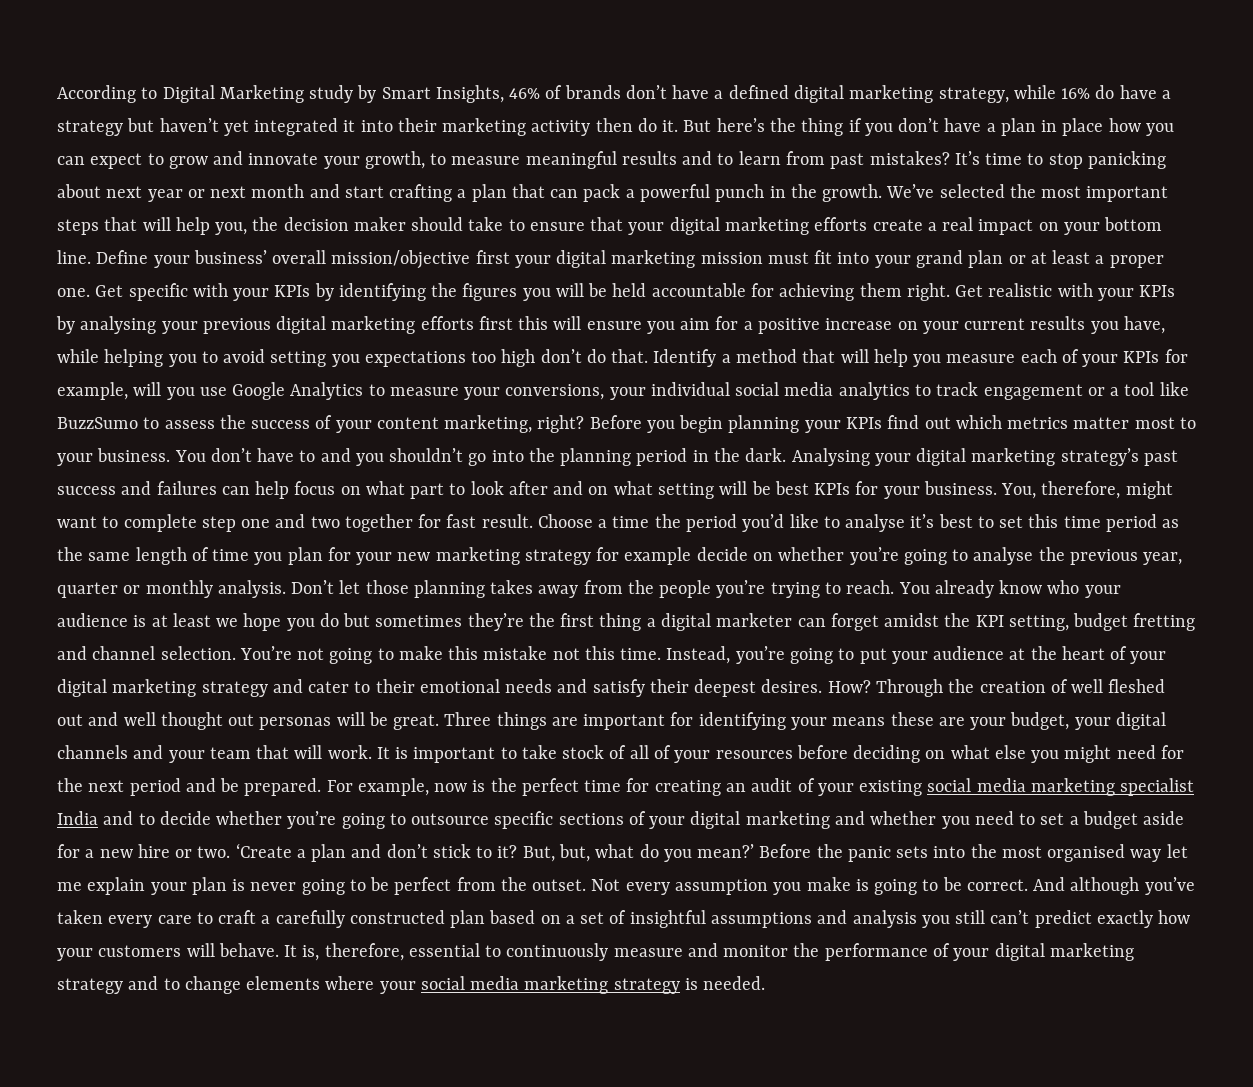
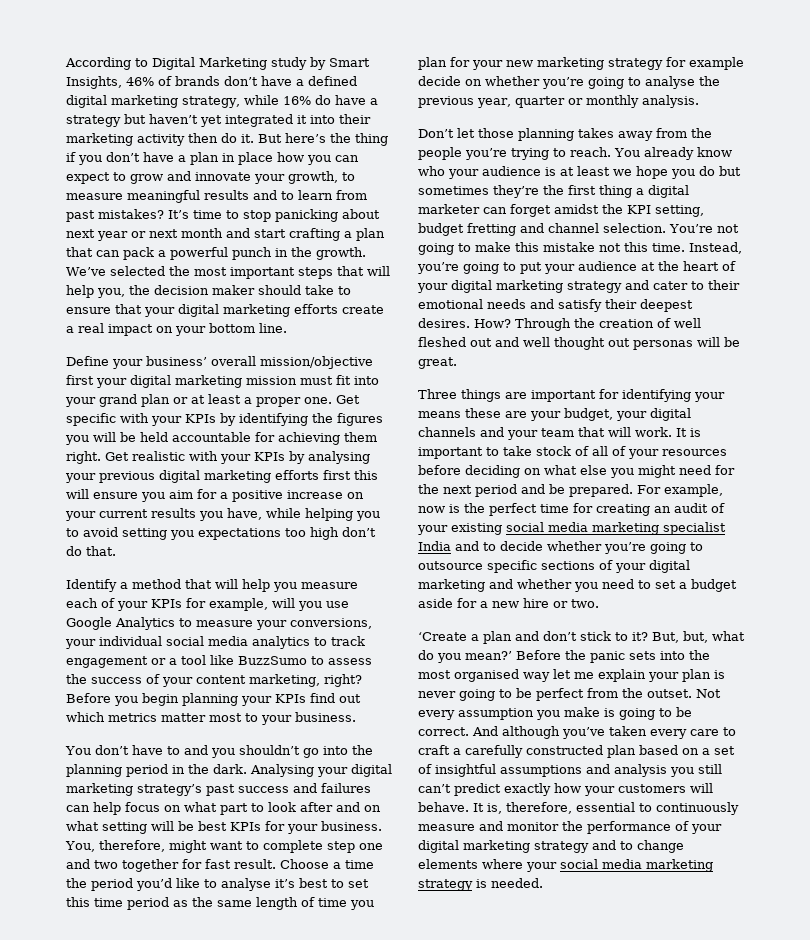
(91, 257) none -> (287, 328) //
(649, 356) none -> (116, 551) //
(171, 455) none -> (356, 717) //
(286, 589) none -> (699, 101) //
(440, 722) none -> (457, 363) //
(231, 852) none -> (599, 603) //

